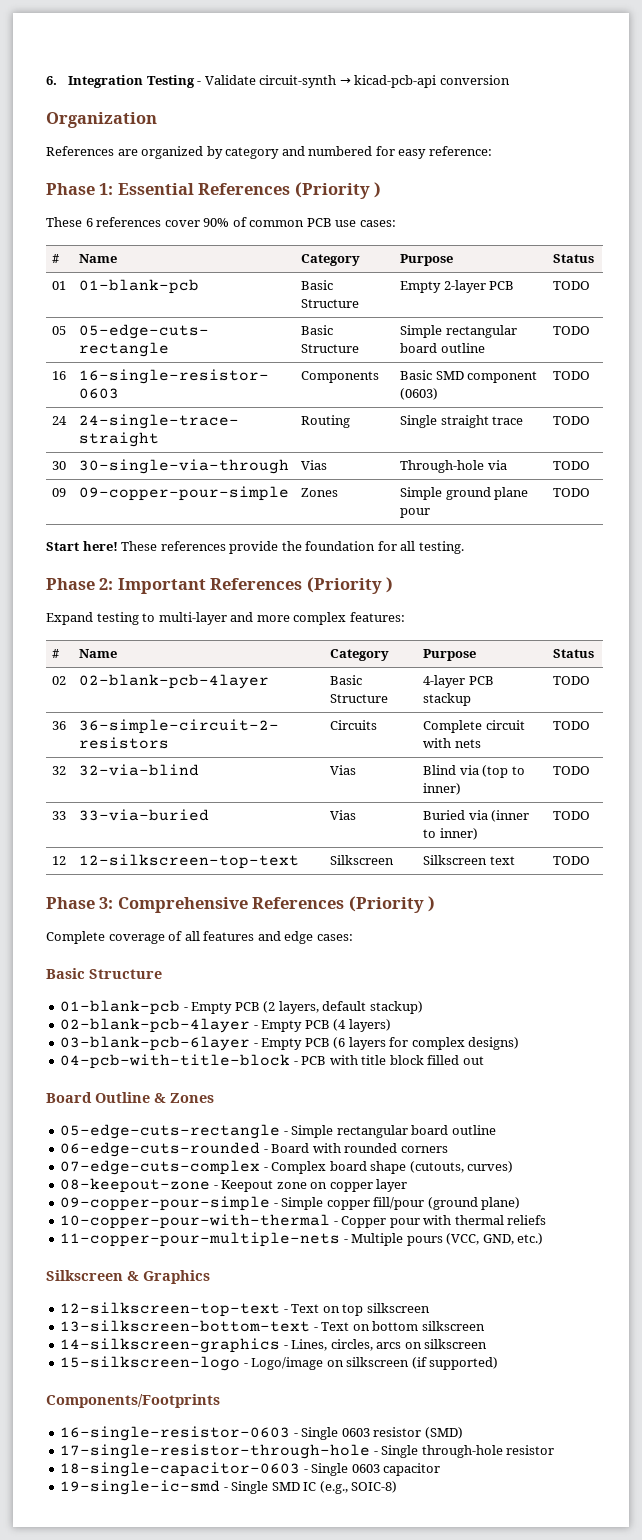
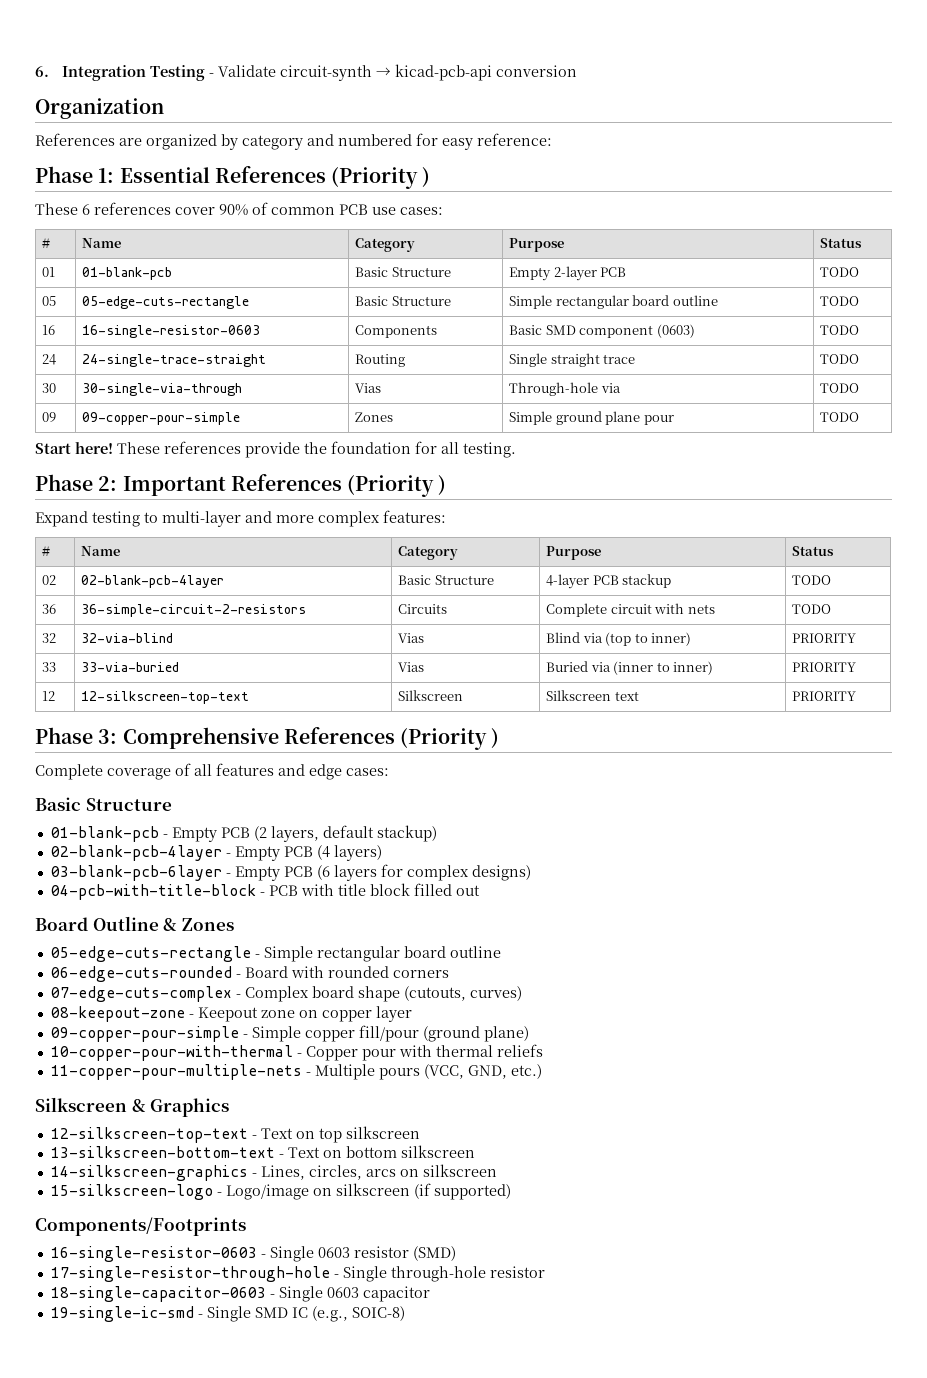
[553,766,591,775] TODO -> [792,633,857,643] PRIORITY
[553,811,591,820] TODO -> [792,662,857,672] PRIORITY
[553,856,591,865] TODO -> [792,691,857,701] PRIORITY

